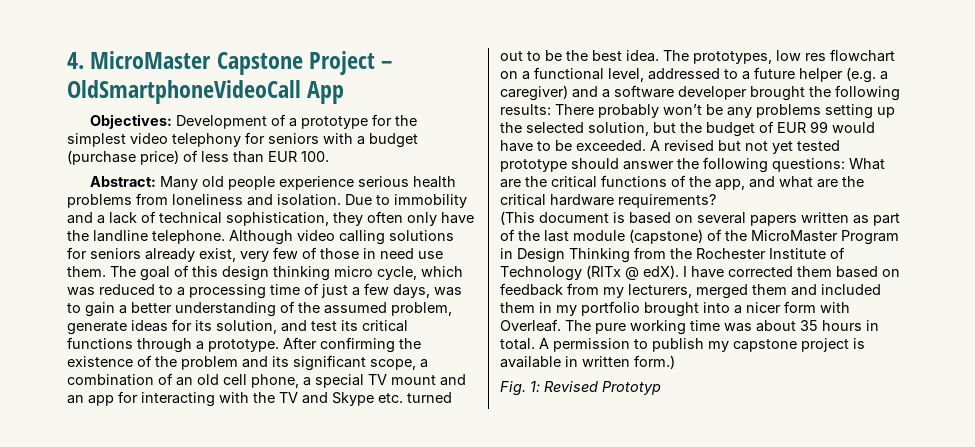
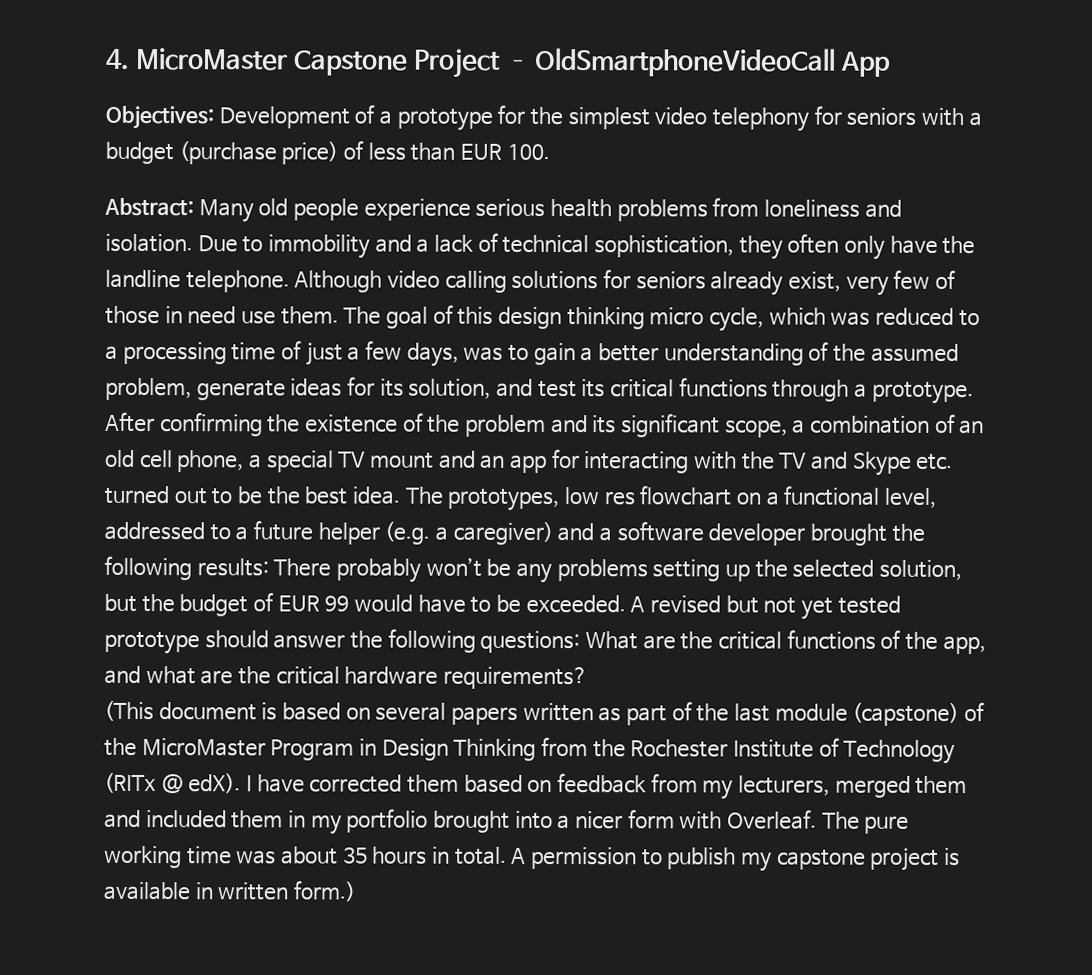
[500,381,661,396] // Fig. 1: Revised Prototyp -> (357, 891) none

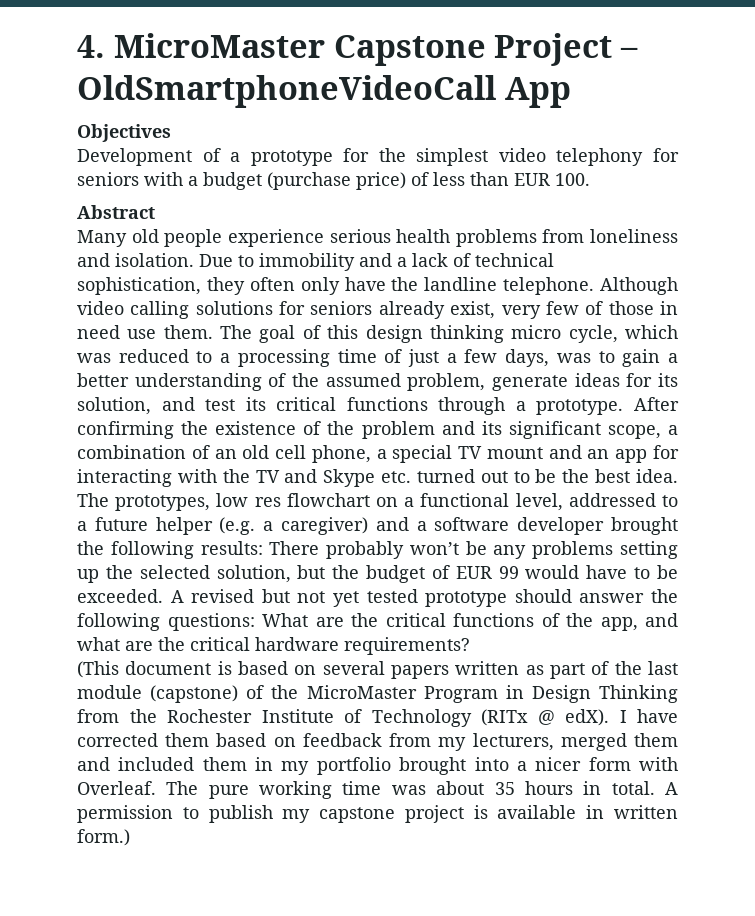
[105,105,214,130] Objectives: -> [77,124,171,142] Objectives //
[104,197,194,217] Abstract: -> [77,205,155,219] Abstract //

